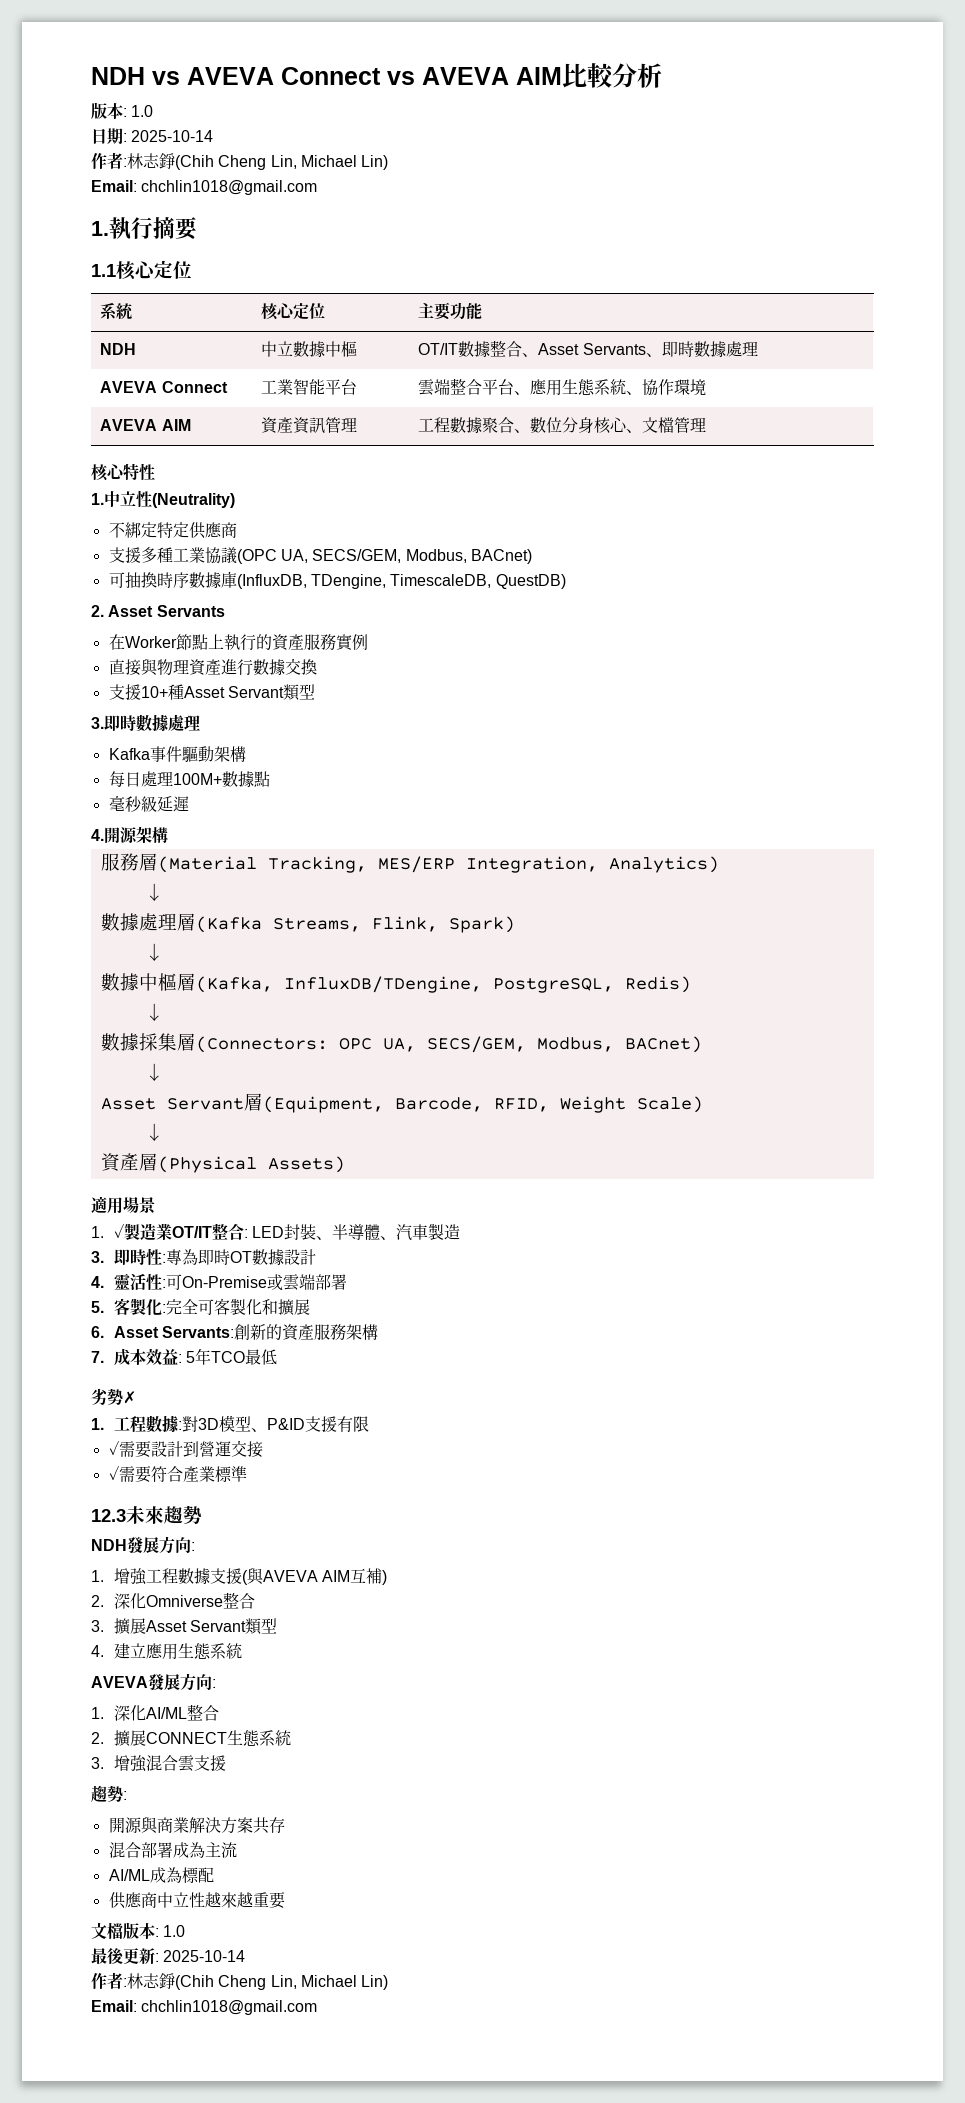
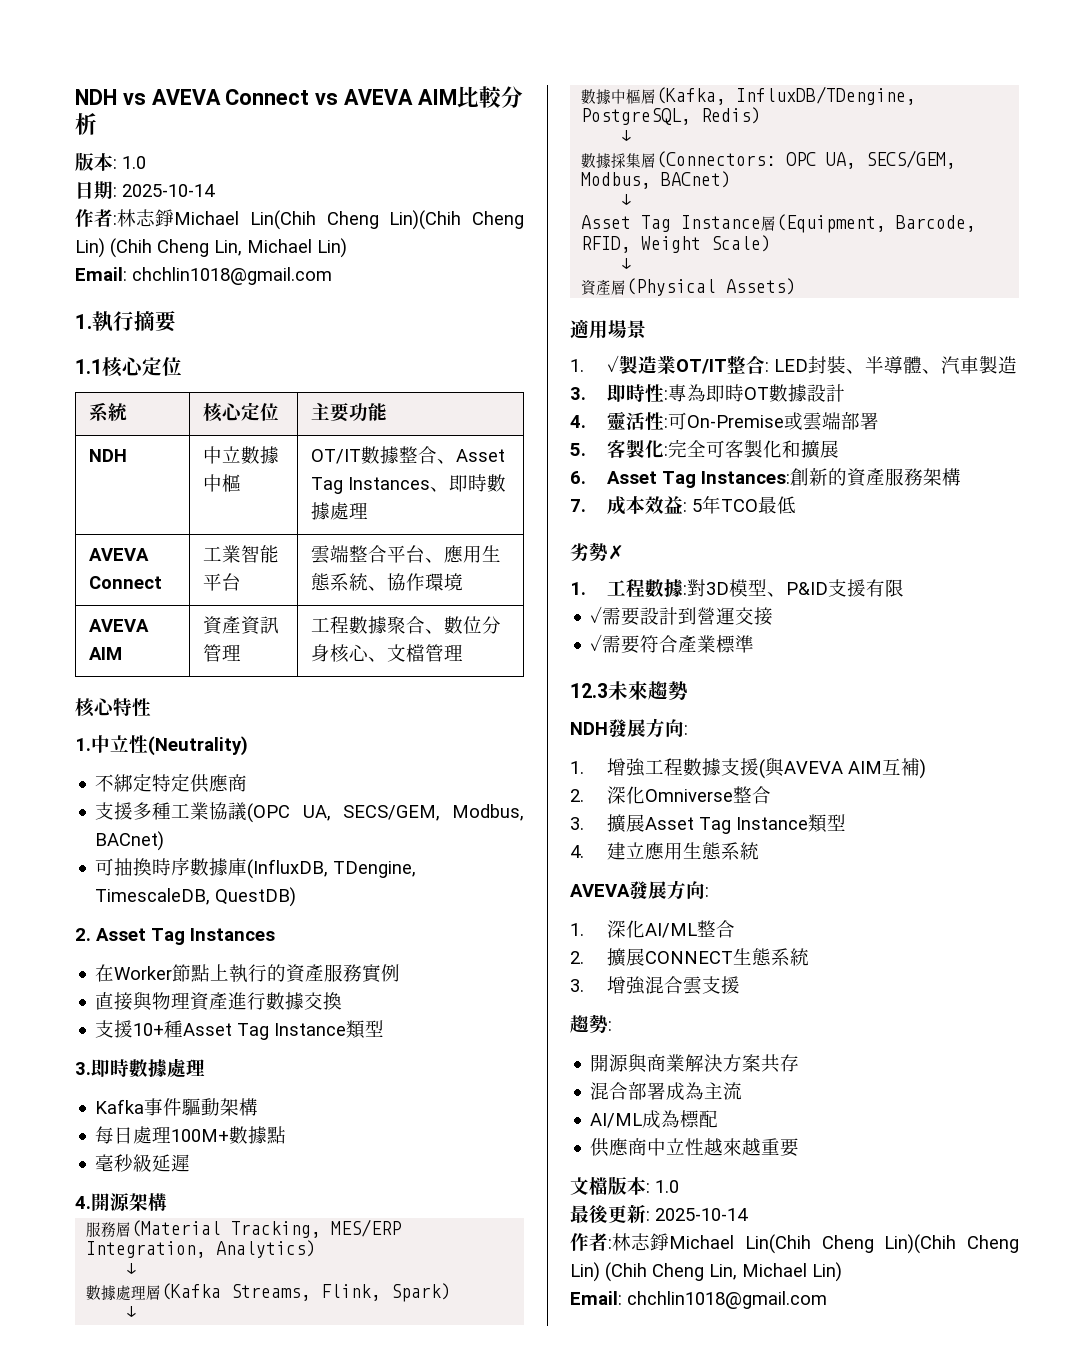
(176, 161) none -> [174,210,524,230] [75,238,105,258] Michael Lin(Chih Cheng Lin)(Chih Cheng Lin)
[582,343,646,355] Servants -> [311,477,431,494] Tag Instances
[156,605,225,617] Servants -> [151,928,275,945] Tag Instances
[227,686,284,698] Servant -> [237,1023,347,1040] Tag Instance
[166,1098,244,1110] Servant -> [641,215,762,232] Tag Instance
[162,1326,235,1338] Servants: -> [661,471,790,488] Tag Instances:
[190,1620,247,1632] Servant -> [698,817,808,834] Tag Instance
(176, 1981) none -> [669,1234,1019,1254] [570,1262,600,1282] Michael Lin(Chih Cheng Lin)(Chih Cheng Lin)

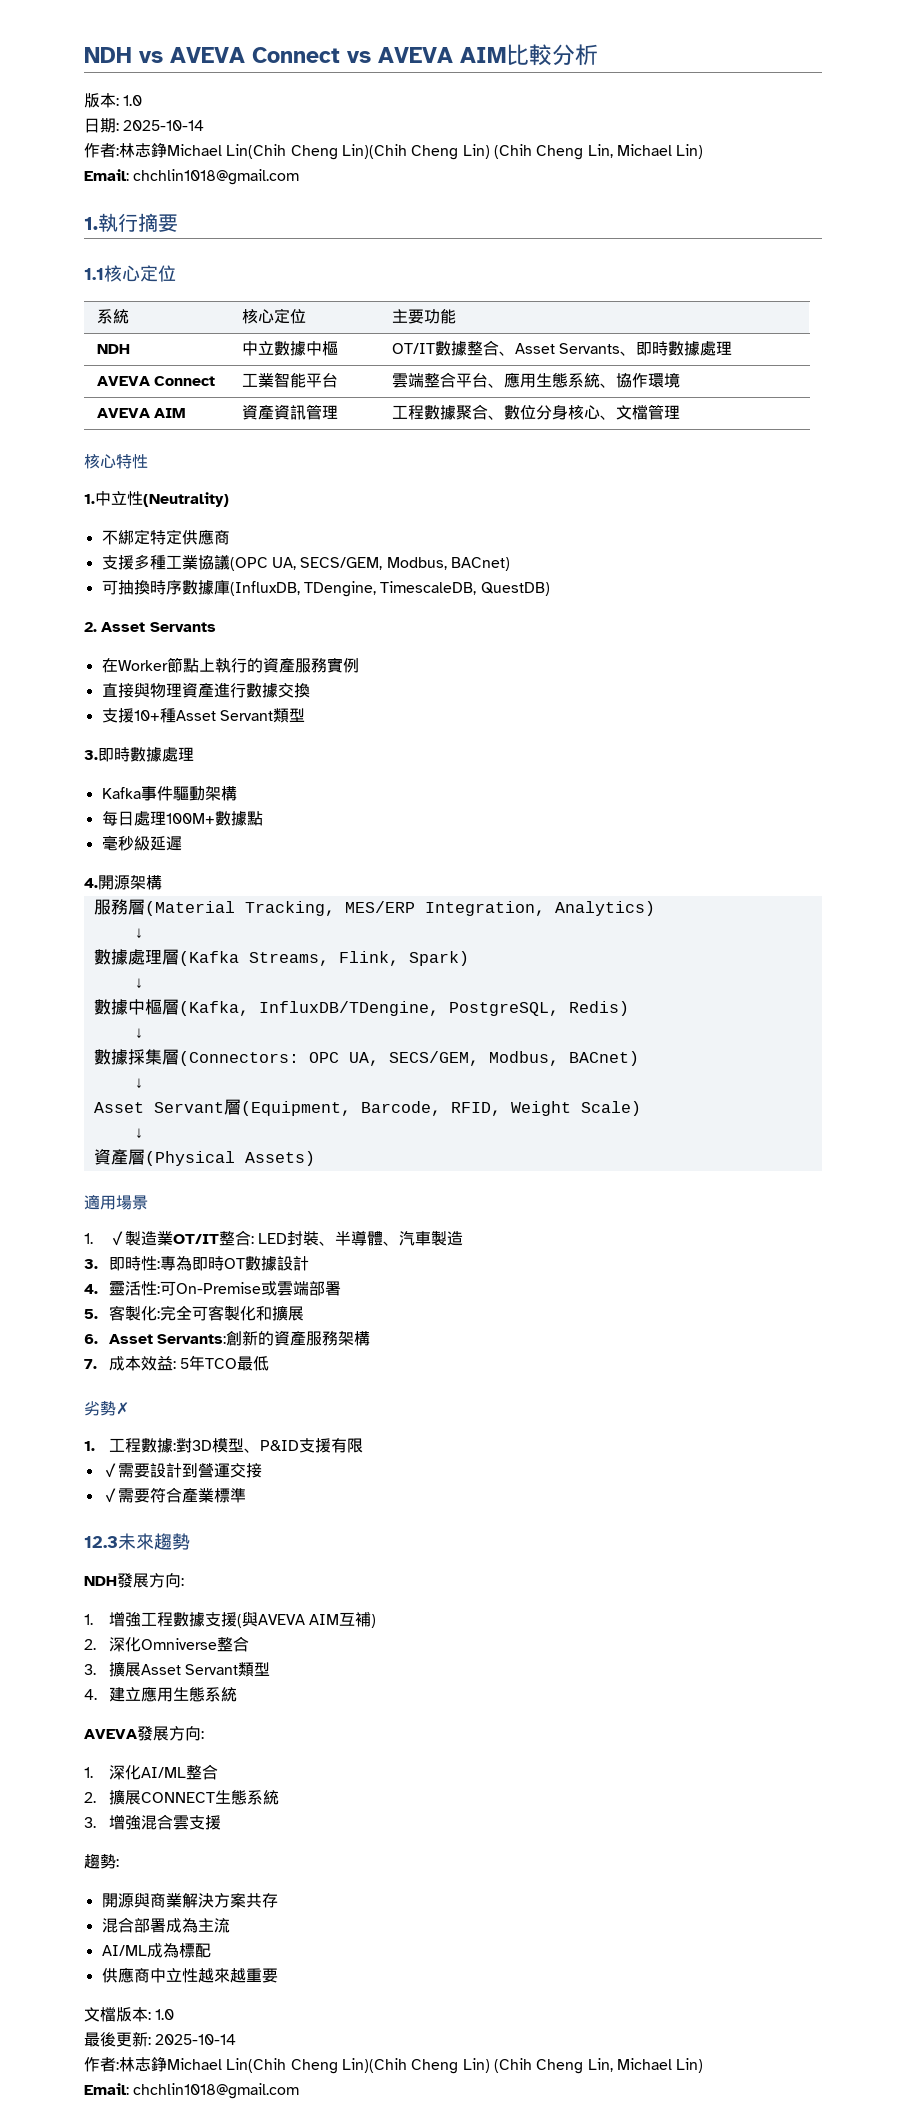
[311,477,431,494] Tag Instances -> [558,343,620,354] Servants
[151,928,275,945] Tag Instances -> [149,622,216,632] Servants
[237,1023,347,1040] Tag Instance -> [219,710,273,721] Servant
[641,215,762,232] Tag Instance -> [153,1102,224,1113] Servant
[661,471,790,488] Tag Instances: -> [157,1334,227,1344] Servants:
[698,817,808,834] Tag Instance -> [185,1664,239,1675] Servant

